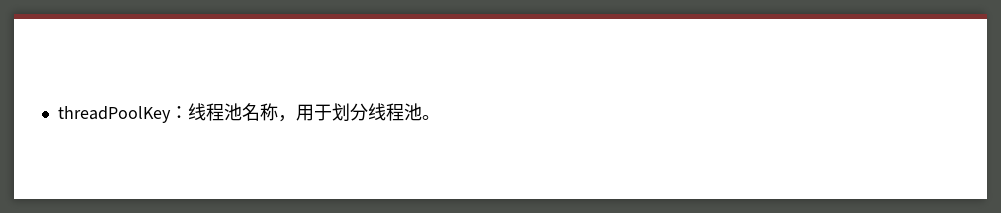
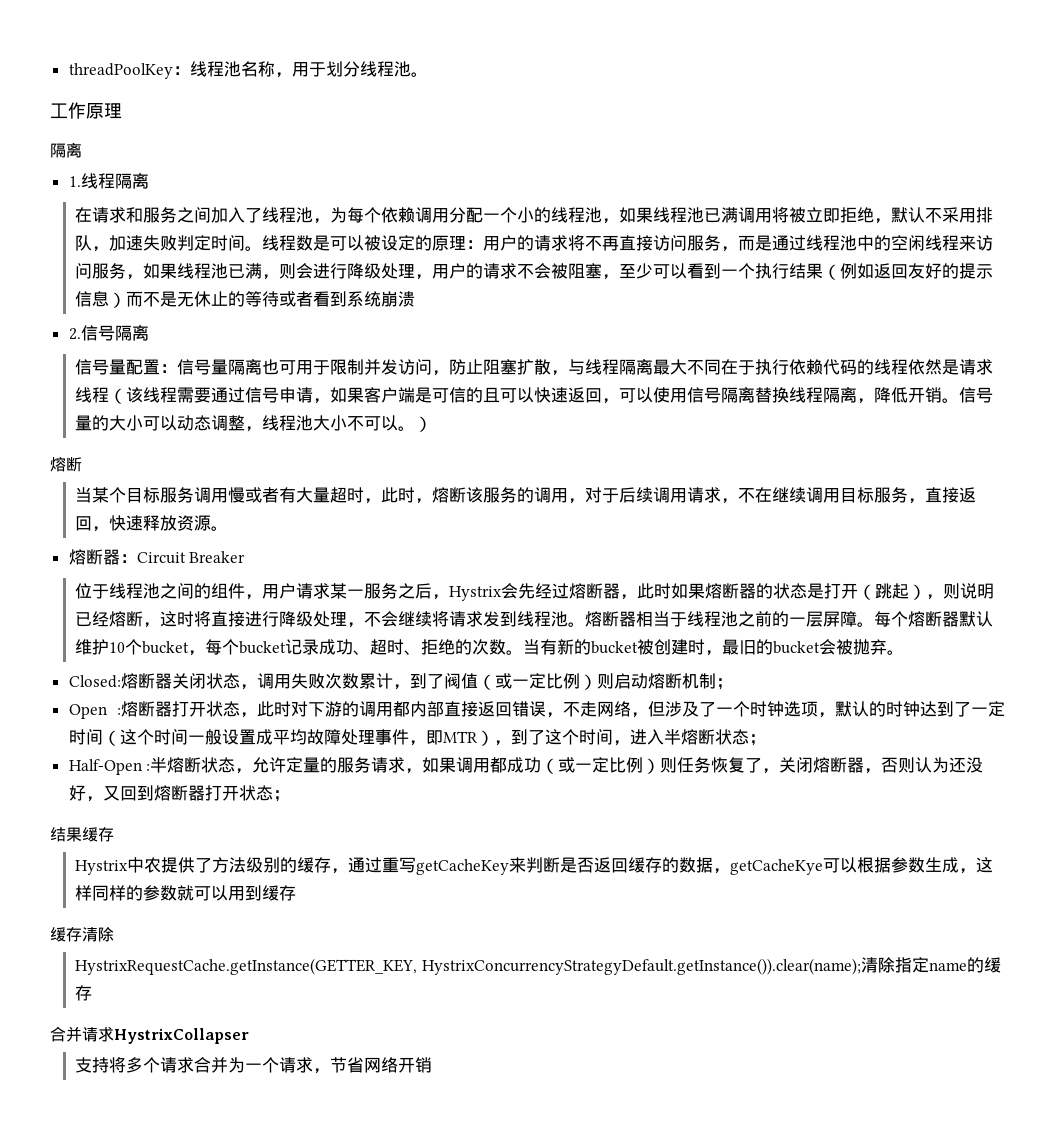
(440, 117) none -> [50,102,122,119] [50,142,82,158] [68,173,149,189] [75,207,994,224] [75,235,994,252] [75,263,994,280] [75,291,416,308] [68,325,149,341] [75,359,994,376] [75,387,994,404] [75,415,433,432] [50,457,82,472] [75,487,977,504] [75,515,229,532] [68,549,246,565] [75,583,995,601] [75,611,994,628] [75,639,905,656] [68,673,733,690] [68,701,1005,719] [68,729,766,746] [68,757,984,775] [68,785,290,802] [50,827,114,842] [75,857,994,875] [75,885,297,901] [50,927,114,942] [75,957,1001,975] [75,985,93,1001] [50,1026,249,1044] [75,1057,433,1074] // 工作原理 // 隔离 // 1.线程隔离 // 在请求和服务之间加入了线程池，为每个依赖调用分配一个小的线程池，如果线程池已满调用将被立即拒绝，默认不采用排队，加速失败判定时间。线程数是可以被设定的原理：用户的请求将不再直接访问服务，而是通过线程池中的空闲线程来访问服务，如果线程池已满，则会进行降级处理，用户的请求不会被阻塞，至少可以看到一个执行结果（例如返回友好的提示信息）而不是无休止的等待或者看到系统崩溃 // 2.信号隔离 // 信号量配置：信号量隔离也可用于限制并发访问，防止阻塞扩散，与线程隔离最大不同在于执行依赖代码的线程依然是请求线程（该线程需要通过信号申请，如果客户端是可信的且可以快速返回，可以使用信号隔离替换线程隔离，降低开销。信号量的大小可以动态调整，线程池大小不可以。） // 熔断 // 当某个目标服务调用慢或者有大量超时，此时，熔断该服务的调用，对于后续调用请求，不在继续调用目标服务，直接返回，快速释放资源。 // 熔断器：Circuit Breaker // 位于线程池之间的组件，用户请求某一服务之后，Hystrix会先经过熔断器，此时如果熔断器的状态是打开（跳起），则说明已经熔断，这时将直接进行降级处理，不会继续将请求发到线程池。熔断器相当于线程池之前的一层屏障。每个熔断器默认维护10个bucket，每个bucket记录成功、超时、拒绝的次数。当有新的bucket被创建时，最旧的bucket会被抛弃。 // Closed:熔断器关闭状态，调用失败次数累计，到了阀值（或一定比例）则启动熔断机制； // Open :熔断器打开状态，此时对下游的调用都内部直接返回错误，不走网络，但涉及了一个时钟选项，默认的时钟达到了一定时间（这个时间一般设置成平均故障处理事件，即MTR），到了这个时间，进入半熔断状态； // Half-Open :半熔断状态，允许定量的服务请求，如果调用都成功（或一定比例）则任务恢复了，关闭熔断器，否则认为还没好，又回到熔断器打开状态； // 结果缓存 // Hystrix中农提供了方法级别的缓存，通过重写getCacheKey来判断是否返回缓存的数据，getCacheKye可以根据参数生成，这样同样的参数就可以用到缓存 // 缓存清除 // HystrixRequestCache.getInstance(GETTER_KEY, HystrixConcurrencyStrategyDefault.getInstance()).clear(name);清除指定name的缓存 // 合并请求HystrixCollapser // 支持将多个请求合并为一个请求，节省网络开销

